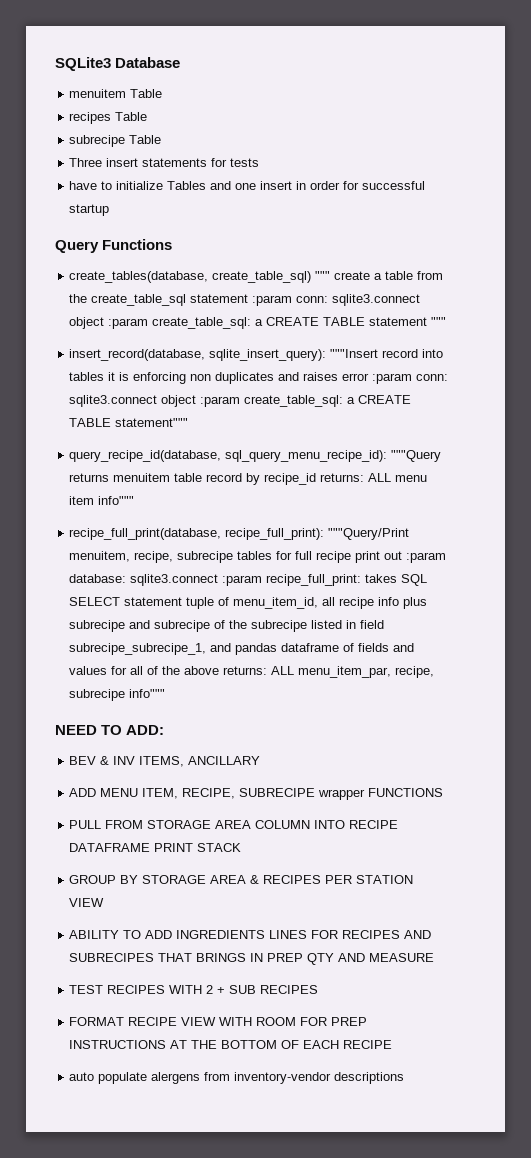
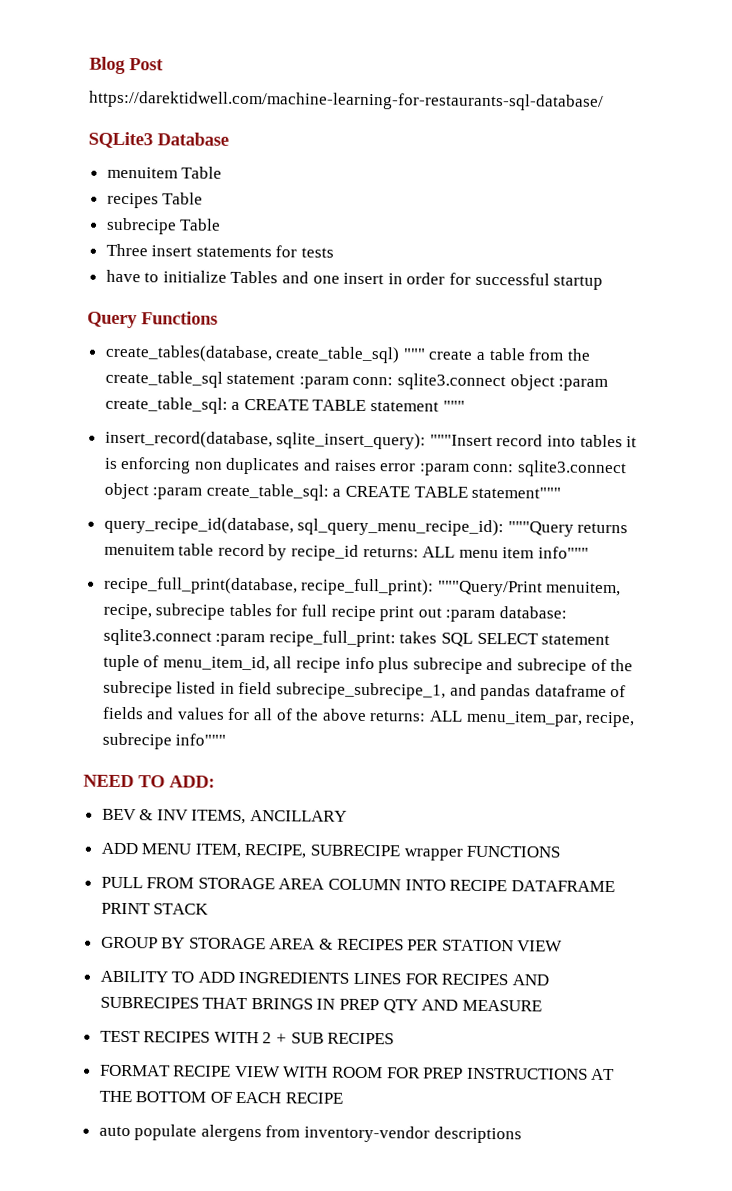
(55, 64) none -> [89,56,164,75] [89,90,604,111] Blog Post // https://darektidwell.com/machine-learning-for-restaurants-sql-database/ //

